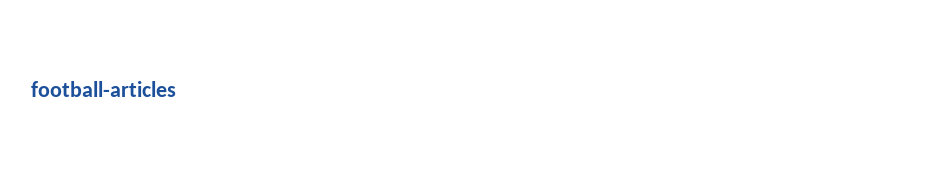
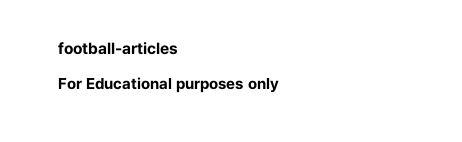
(176, 89) none -> [58,77,279,93] // For Educational purposes only

